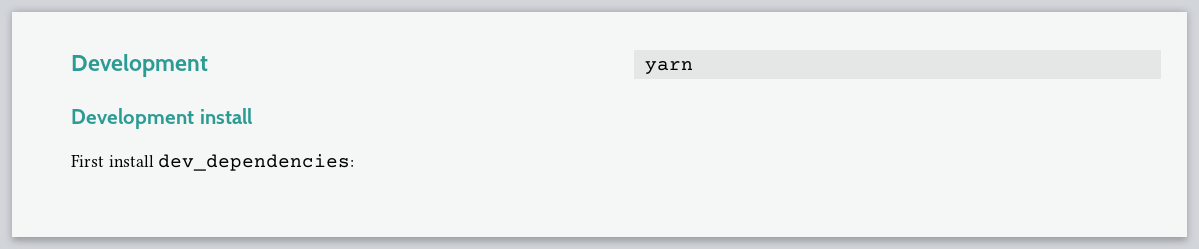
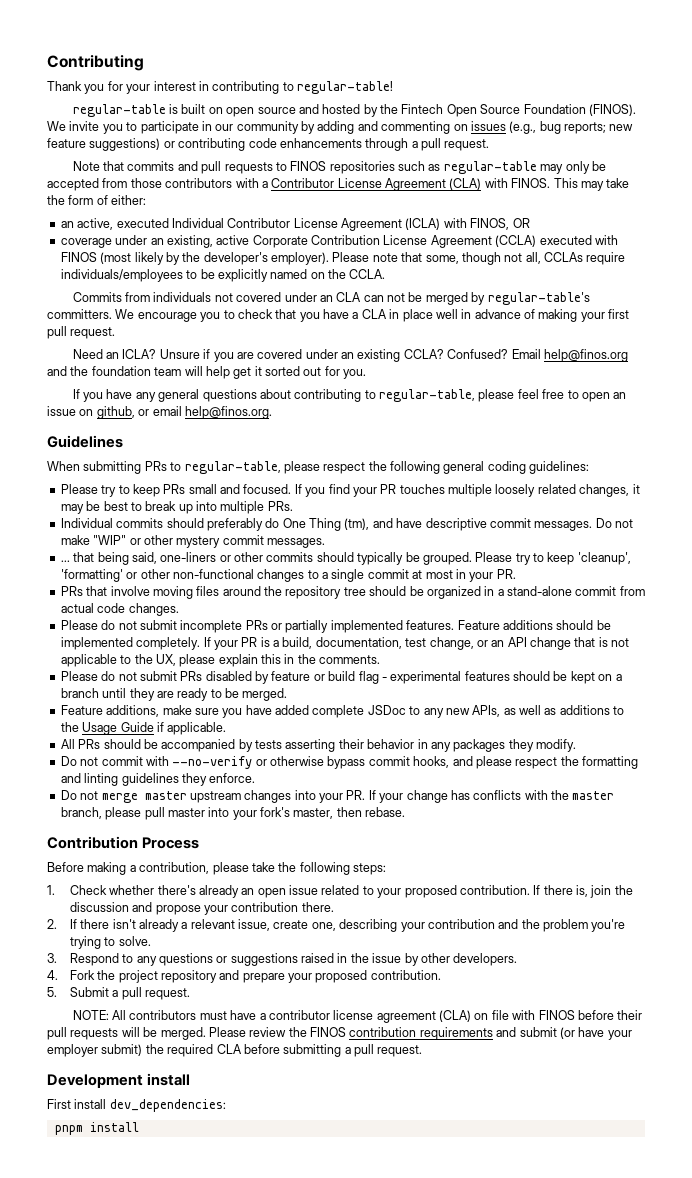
[71,54,208,77] Development -> [47,55,144,71] [47,81,393,94] [72,104,636,117] [47,121,634,134] [47,138,490,151] [72,161,606,174] [47,178,630,191] [47,195,147,205] [60,218,530,231] [60,235,618,248] [60,252,626,265] [60,269,386,282] [72,292,590,305] [47,309,630,322] [47,326,116,339] [72,349,628,362] [47,366,367,379] [72,389,627,402] [47,406,272,419] [47,435,123,448] [47,461,590,474] [60,484,640,497] [60,501,293,514] [60,518,633,531] [60,535,325,548] [60,552,631,565] [60,569,516,582] [60,586,645,599] [60,603,179,616] [60,620,611,633] [60,637,630,650] [60,654,381,667] [60,671,622,684] [60,688,288,701] [60,705,625,718] [60,722,227,735] [60,739,576,752] [60,756,638,769] [60,773,256,786] [60,790,615,803] [60,807,406,820] [47,836,200,849] [47,862,386,875] [47,885,633,898] [69,902,334,915] [47,919,626,932] [69,936,151,949] [47,953,518,966] [47,970,441,983] [47,987,190,1000] [72,1010,643,1023] [47,1027,632,1040] [47,1044,423,1057] Contributing // Thank you for your interest in contributing to regular-table! // regular-table is built on open source and hosted by the Fintech Open Source Foundation (FINOS). We invite you to participate in our community by adding and commenting on issues (e.g., bug reports; new feature suggestions) or contributing code enhancements through a pull request. // Note that commits and pull requests to FINOS repositories such as regular-table may only be accepted from those contributors with a Contributor License Agreement (CLA) with FINOS. This may take the form of either: // an active, executed Individual Contributor License Agreement (ICLA) with FINOS, OR // coverage under an existing, active Corporate Contribution License Agreement (CCLA) executed with FINOS (most likely by the developer's employer). Please note that some, though not all, CCLAs require individuals/employees to be explicitly named on the CCLA. // Commits from individuals not covered under an CLA can not be merged by regular-table's committers. We encourage you to check that you have a CLA in place well in advance of making your first pull request. // Need an ICLA? Unsure if you are covered under an existing CCLA? Confused? Email help@finos.org and the foundation team will help get it sorted out for you. // If you have any general questions about contributing to regular-table, please feel free to open an issue on github, or email help@finos.org. // Guidelines // When submitting PRs to regular-table, please respect the following general coding guidelines: // Please try to keep PRs small and focused. If you find your PR touches multiple loosely related changes, it may be best to break up into multiple PRs. // Individual commits should preferably do One Thing (tm), and have descriptive commit messages. Do not make "WIP" or other mystery commit messages. // ... that being said, one-liners or other commits should typically be grouped. Please try to keep 'cleanup', 'formatting' or other non-functional changes to a single commit at most in your PR. // PRs that involve moving files around the repository tree should be organized in a stand-alone commit from actual code changes. // Please do not submit incomplete PRs or partially implemented features. Feature additions should be implemented completely. If your PR is a build, documentation, test change, or an API change that is not applicable to the UX, please explain this in the comments. // Please do not submit PRs disabled by feature or build flag - experimental features should be kept on a branch until they are ready to be merged. // Feature additions, make sure you have added complete JSDoc to any new APIs, as well as additions to the Usage Guide if applicable. // All PRs should be accompanied by tests asserting their behavior in any packages they modify. // Do not commit with --no-verify or otherwise bypass commit hooks, and please respect the formatting and linting guidelines they enforce. // Do not merge master upstream changes into your PR. If your change has conflicts with the master branch, please pull master into your fork's master, then rebase. // Contribution Process // Before making a contribution, please take the following steps: // 1. Check whether there's already an open issue related to your proposed contribution. If there is, join the discussion and propose your contribution there. // 2. If there isn't already a relevant issue, create one, describing your contribution and the problem you're trying to solve. // 3. Respond to any questions or suggestions raised in the issue by other developers. // 4. Fork the project repository and prepare your proposed contribution. // 5. Submit a pull request. // NOTE: All contributors must have a contributor license agreement (CLA) on file with FINOS before their pull requests will be merged. Please review the FINOS contribution requirements and submit (or have your employer submit) the required CLA before submitting a pull request.
[644,61,693,74] yarn -> [54,1122,139,1135] pnpm install

